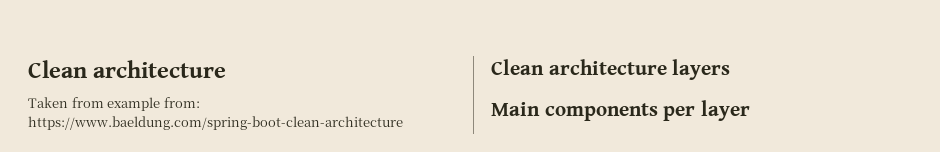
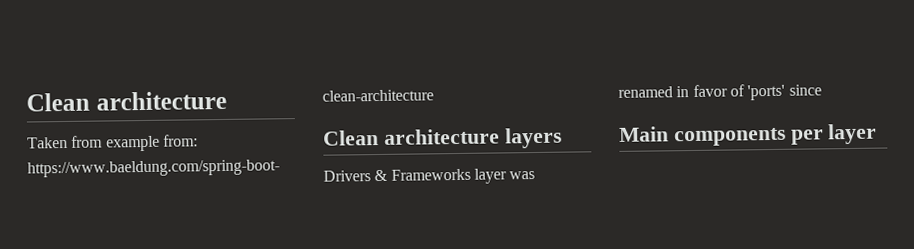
(731, 69) none -> [323,168,536,184] [618,84,822,101] // Drivers & Frameworks layer was renamed in favor of 'ports' since

